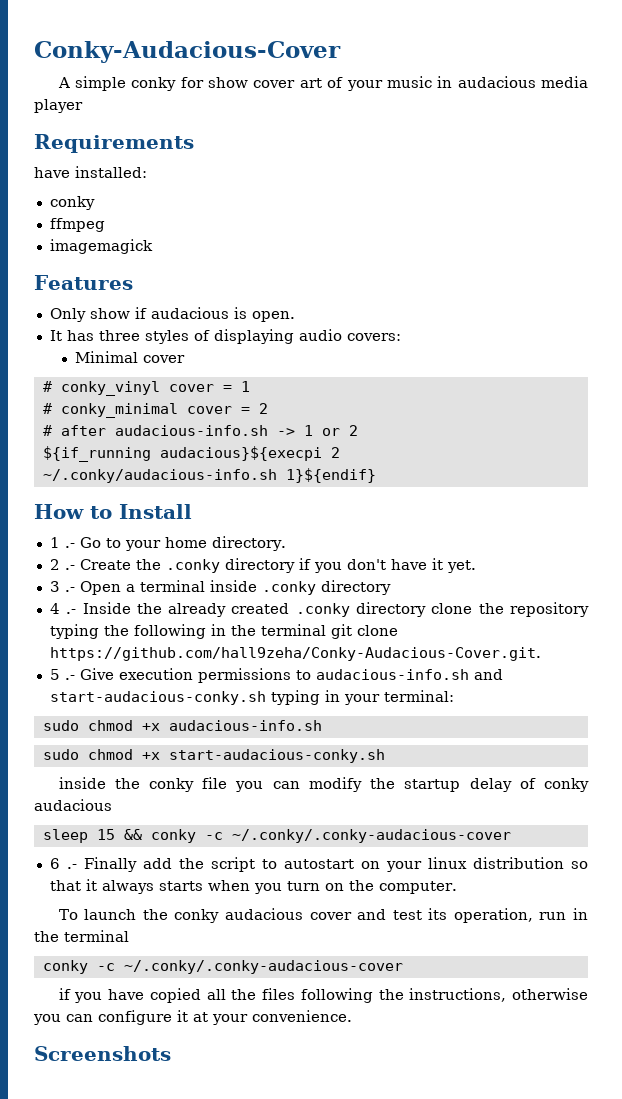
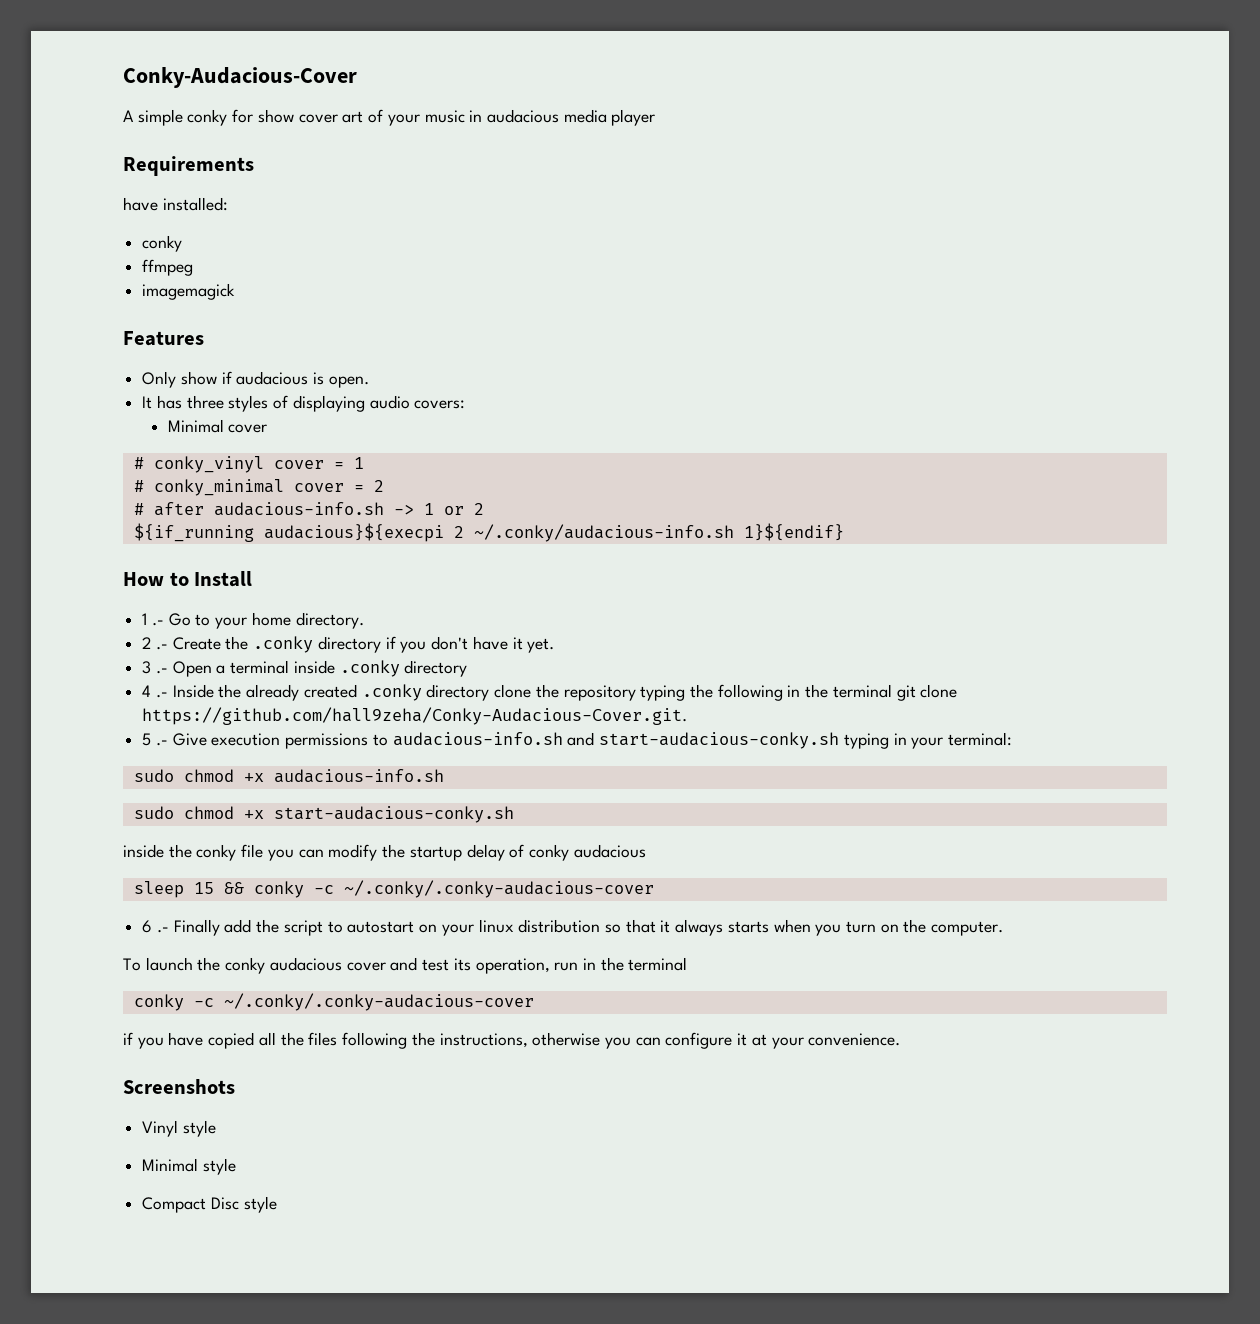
(171, 1053) none -> [142,1120,216,1137] [142,1158,236,1175] [142,1196,277,1213] // Vinyl style // Minimal style // Compact Disc style

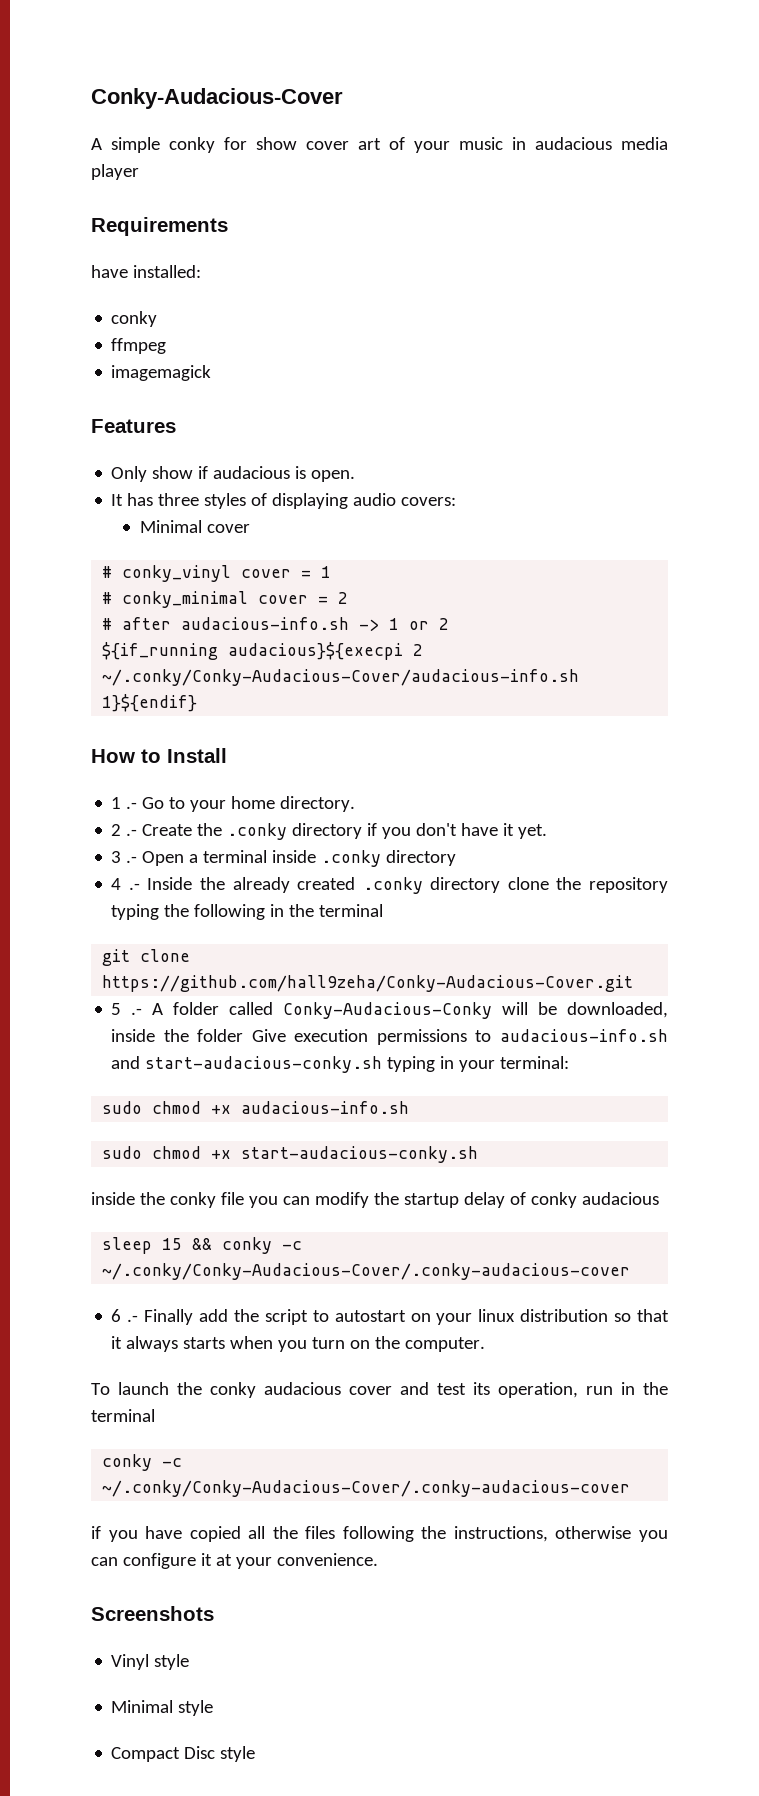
[473,524,734,542] ~/.conky/audacious-info.sh -> [102,669,580,686] ~/.conky/Conky-Audacious-Cover/audacious-info.sh
(892, 691) none -> (384, 910) //
[142,707,688,725] https://github.com/hall9zeha/Conky-Audacious-Cover.git. -> [102,975,634,992] https://github.com/hall9zeha/Conky-Audacious-Cover.git
(168, 743) none -> [152,1002,668,1019] [111,1029,244,1042] A folder called Conky-Audacious-Conky will be downloaded, inside the folder
[343,880,654,898] ~/.conky/.conky-audacious-cover -> [102,1263,631,1280] ~/.conky/Conky-Audacious-Cover/.conky-audacious-cover
[223,993,534,1011] ~/.conky/.conky-audacious-cover -> [102,1480,631,1497] ~/.conky/Conky-Audacious-Cover/.conky-audacious-cover

